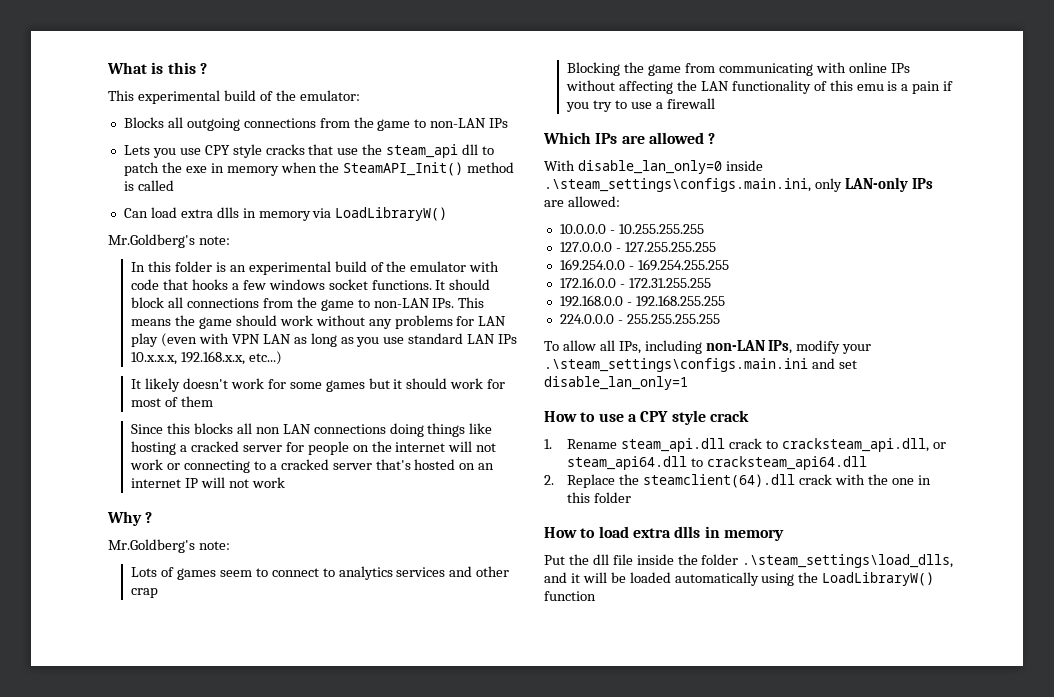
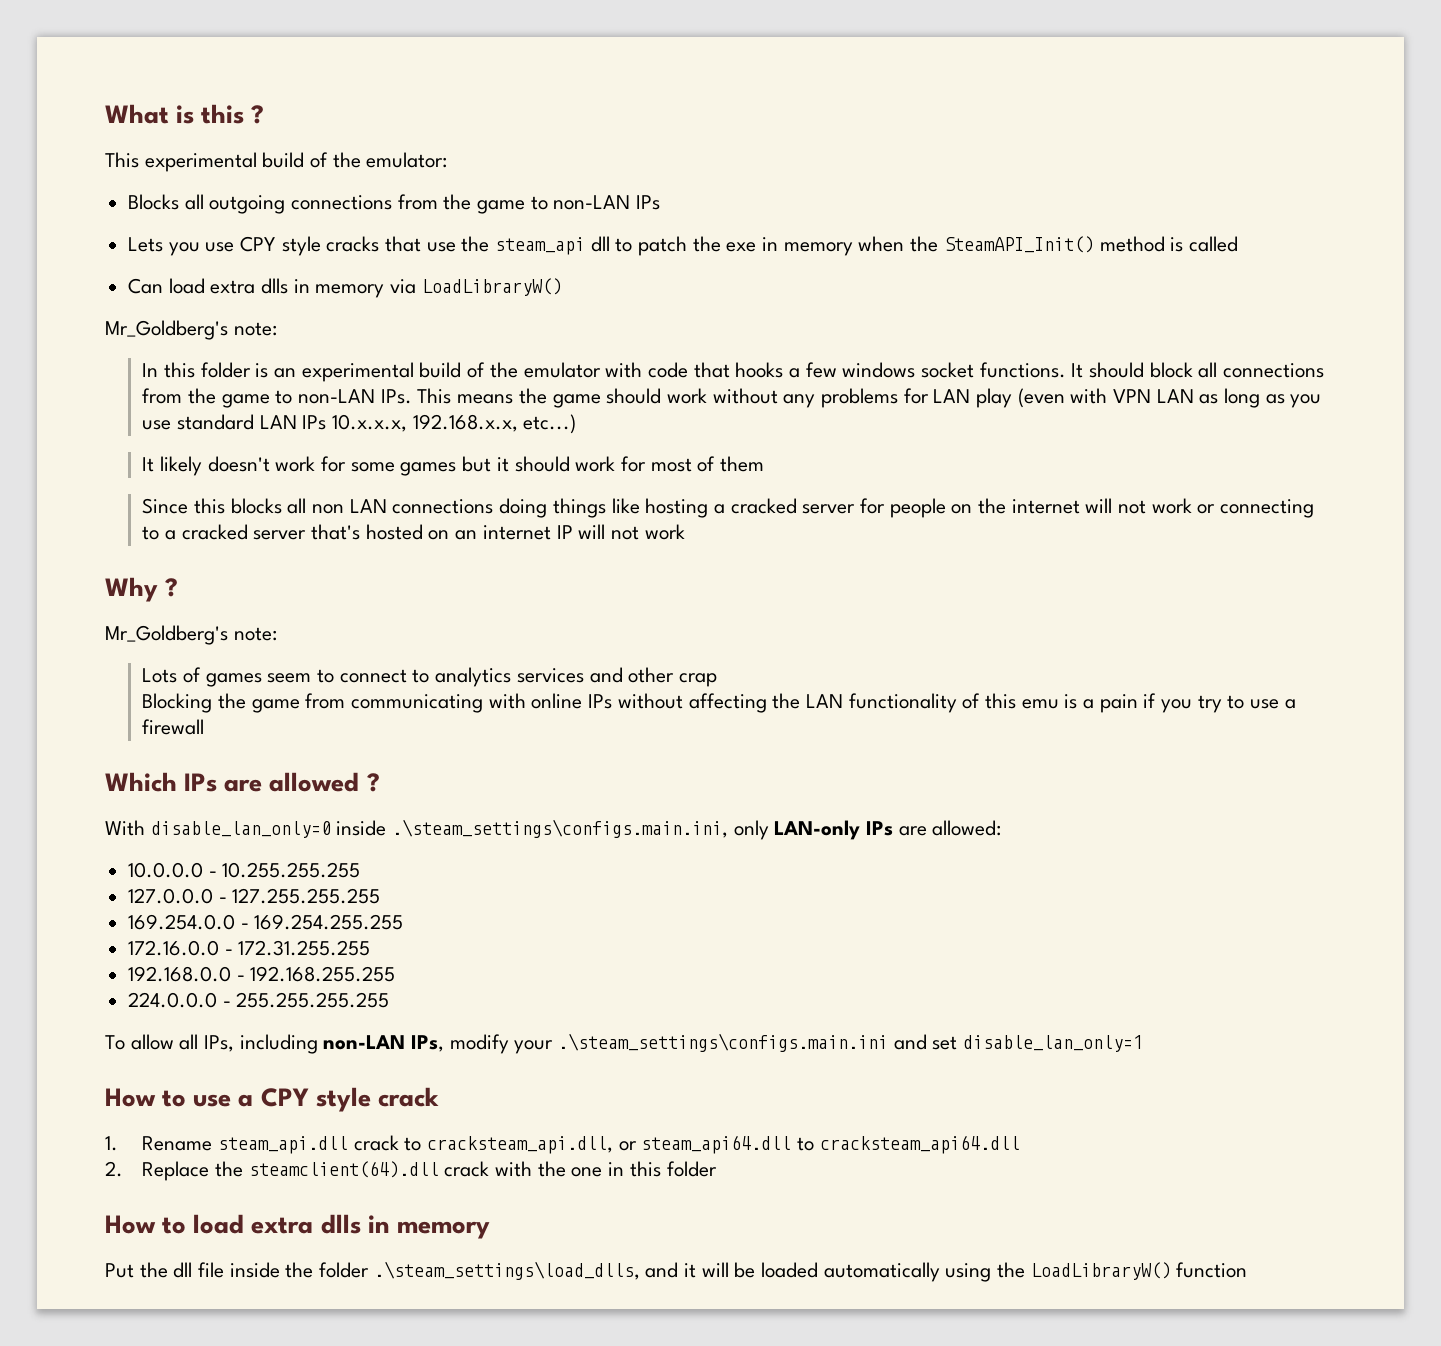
[108,234,195,248] Mr.Goldberg's -> [105,320,228,340] Mr_Goldberg's
[108,539,195,553] Mr.Goldberg's -> [105,625,228,645] Mr_Goldberg's

